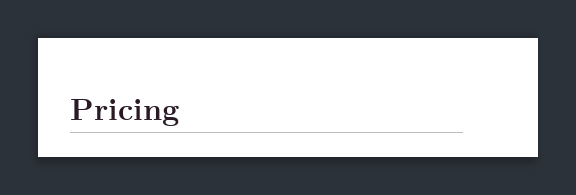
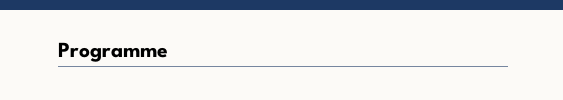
[70,99,179,126] Pricing -> [58,42,168,62] Programme

